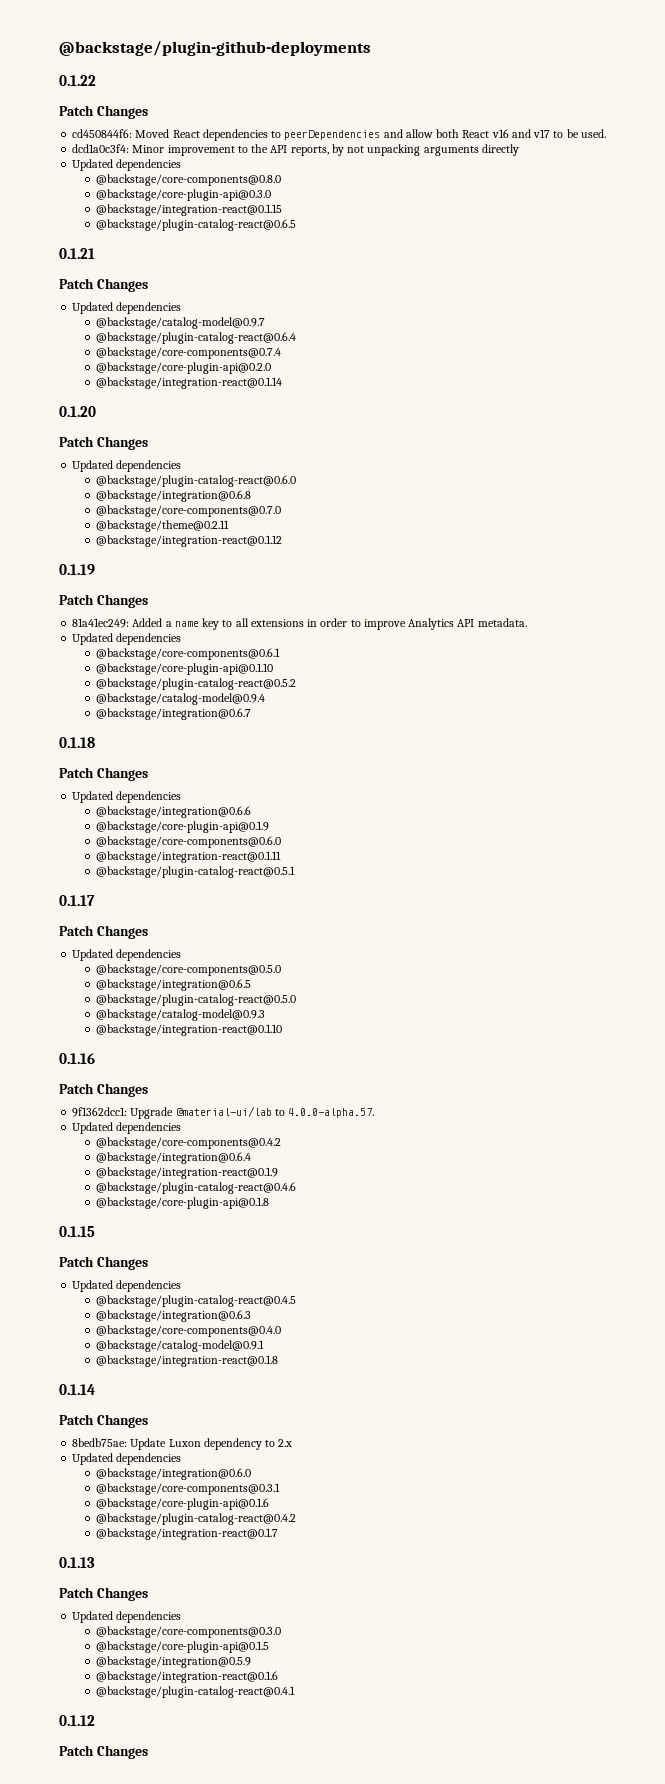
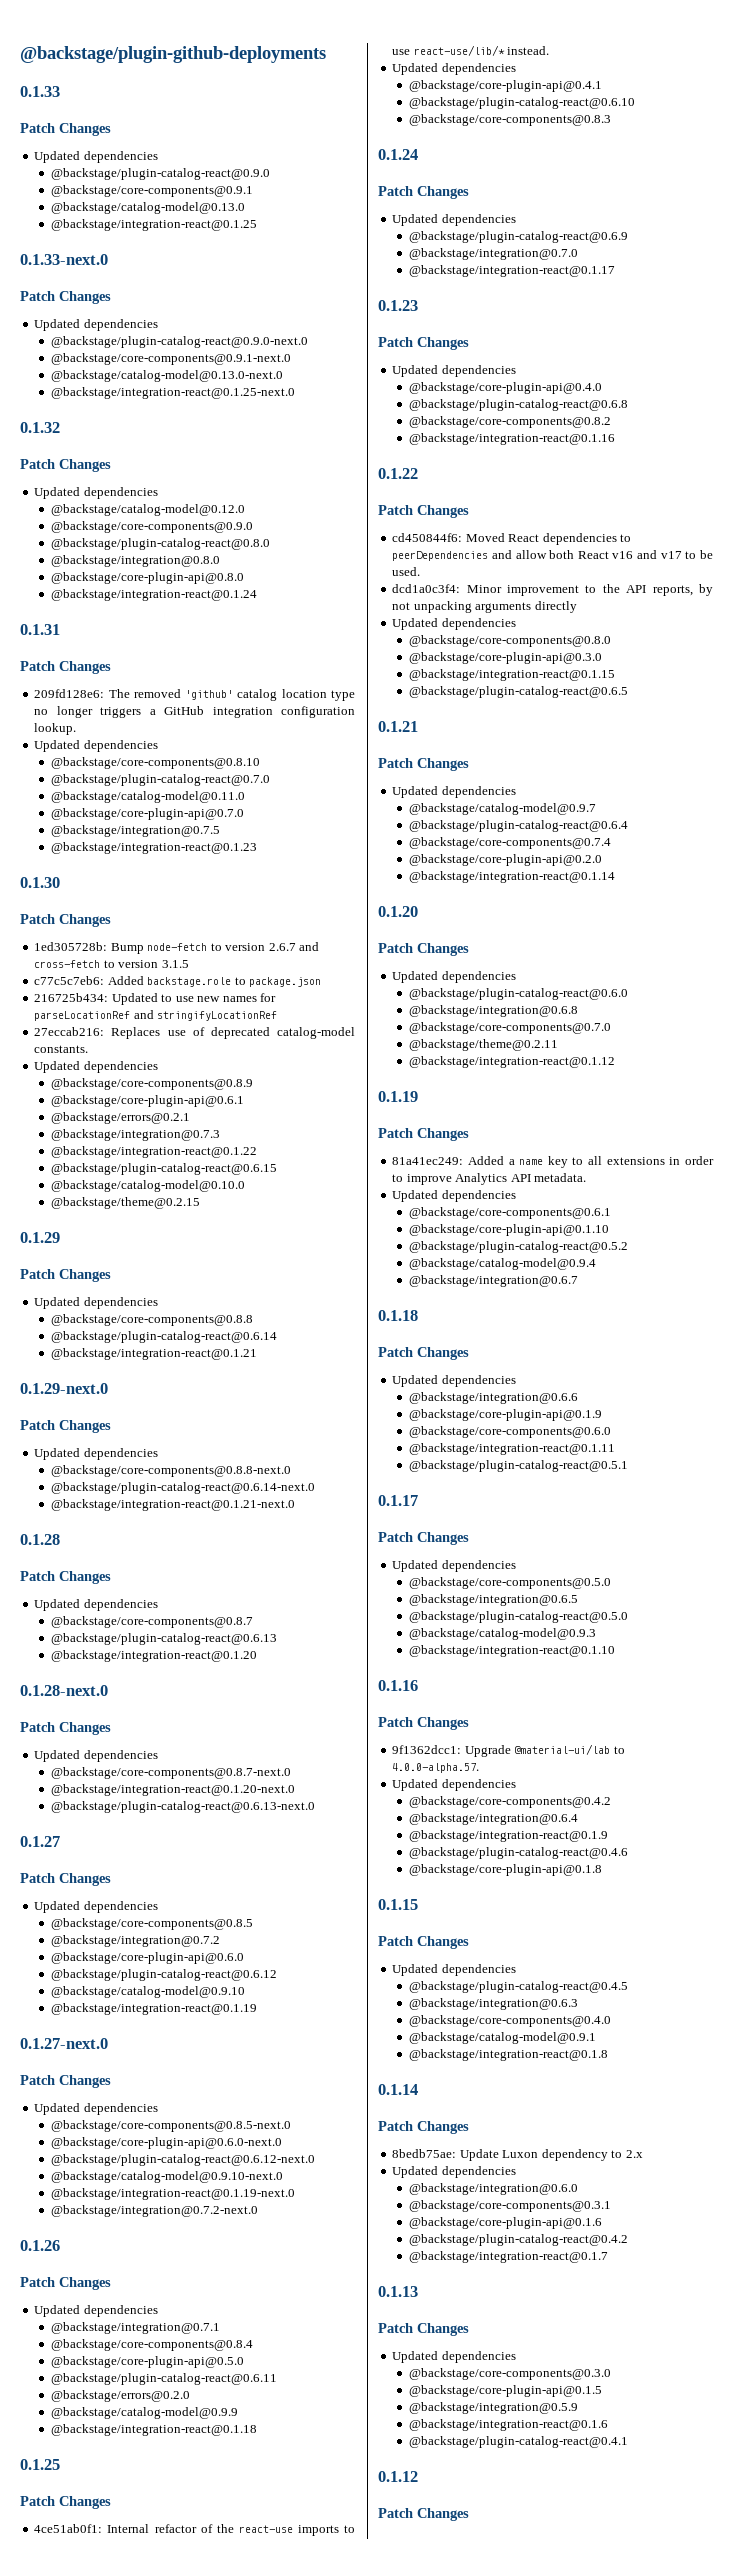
(371, 48) none -> [20,86,60,97] [20,123,111,136] [34,151,158,163] [50,168,270,180] [50,185,253,197] [50,202,245,214] [50,219,257,231] [20,254,108,265] [20,291,111,304] [34,319,158,331] [50,336,308,348] [50,353,291,365] [50,370,283,382] [50,387,295,399] [20,422,60,433] [20,459,111,472] [34,487,158,499] [50,504,245,516] [50,521,253,533] [50,538,270,550] [50,555,220,567] [50,572,244,584] [50,589,257,601] [20,624,60,635] [20,661,111,674] [34,689,355,701] [34,706,355,718] [34,723,77,735] [34,740,158,752] [50,757,260,769] [50,774,270,786] [50,791,245,803] [50,808,244,820] [50,825,220,837] [50,842,257,854] [20,877,60,888] [20,914,111,927] [34,942,320,954] [34,960,189,968] [34,976,322,987] [34,993,277,1005] [34,1010,278,1021] [34,1027,355,1039] [34,1045,89,1053] [34,1061,158,1073] [50,1078,253,1090] [50,1095,244,1107] [50,1112,190,1124] [50,1129,220,1141] [50,1146,257,1158] [50,1163,277,1175] [50,1180,245,1192] [50,1197,200,1209] [20,1232,60,1243] [20,1269,111,1282] [34,1297,158,1309] [50,1314,253,1326] [50,1331,277,1343] [50,1348,257,1360] [20,1383,108,1394] [20,1420,111,1433] [34,1448,158,1460] [50,1465,291,1477] [50,1482,315,1494] [50,1499,295,1511] [20,1534,60,1545] [20,1571,111,1584] [34,1599,158,1611] [50,1616,253,1628] [50,1633,277,1645] [50,1650,257,1662] [20,1685,108,1696] [20,1722,111,1735] [34,1750,158,1762] [50,1767,291,1779] [50,1784,295,1796] [50,1801,315,1813] [20,1836,60,1847] [20,1873,111,1886] [34,1901,158,1913] [50,1918,253,1930] [50,1935,220,1947] [50,1952,244,1964] [50,1969,277,1981] [50,1986,245,1998] [50,2003,257,2015] [20,2038,108,2049] [20,2075,111,2088] [34,2103,158,2115] [50,2120,291,2132] [50,2137,282,2149] [50,2154,315,2166] [50,2171,283,2183] [50,2188,295,2200] [50,2205,258,2217] [20,2240,60,2251] [20,2277,111,2290] [34,2305,158,2317] [50,2322,220,2334] [50,2339,253,2351] [50,2356,244,2368] [50,2373,277,2385] [50,2390,190,2402] [50,2407,238,2419] [50,2424,257,2436] [20,2459,60,2470] [20,2496,111,2509] [34,2524,355,2536] [392,45,550,56] [392,63,516,75] [408,80,602,92] [408,97,635,109] [408,114,611,126] [378,149,418,160] [378,186,469,199] [392,214,516,226] [408,231,628,243] [408,248,578,260] [408,265,615,277] [378,300,418,311] [378,337,469,350] [392,365,516,377] [408,382,602,394] [408,399,628,411] [408,416,611,428] [408,433,615,445] // 0.1.33 // Patch Changes // Updated dependencies // @backstage/plugin-catalog-react@0.9.0 // @backstage/core-components@0.9.1 // @backstage/catalog-model@0.13.0 // @backstage/integration-react@0.1.25 // 0.1.33-next.0 // Patch Changes // Updated dependencies // @backstage/plugin-catalog-react@0.9.0-next.0 // @backstage/core-components@0.9.1-next.0 // @backstage/catalog-model@0.13.0-next.0 // @backstage/integration-react@0.1.25-next.0 // 0.1.32 // Patch Changes // Updated dependencies // @backstage/catalog-model@0.12.0 // @backstage/core-components@0.9.0 // @backstage/plugin-catalog-react@0.8.0 // @backstage/integration@0.8.0 // @backstage/core-plugin-api@0.8.0 // @backstage/integration-react@0.1.24 // 0.1.31 // Patch Changes // 209fd128e6: The removed 'github' catalog location type no longer triggers a GitHub integration configuration lookup. // Updated dependencies // @backstage/core-components@0.8.10 // @backstage/plugin-catalog-react@0.7.0 // @backstage/catalog-model@0.11.0 // @backstage/core-plugin-api@0.7.0 // @backstage/integration@0.7.5 // @backstage/integration-react@0.1.23 // 0.1.30 // Patch Changes // 1ed305728b: Bump node-fetch to version 2.6.7 and cross-fetch to version 3.1.5 // c77c5c7eb6: Added backstage.role to package.json // 216725b434: Updated to use new names for parseLocationRef and stringifyLocationRef // 27eccab216: Replaces use of deprecated catalog-model constants. // Updated dependencies // @backstage/core-components@0.8.9 // @backstage/core-plugin-api@0.6.1 // @backstage/errors@0.2.1 // @backstage/integration@0.7.3 // @backstage/integration-react@0.1.22 // @backstage/plugin-catalog-react@0.6.15 // @backstage/catalog-model@0.10.0 // @backstage/theme@0.2.15 // 0.1.29 // Patch Changes // Updated dependencies // @backstage/core-components@0.8.8 // @backstage/plugin-catalog-react@0.6.14 // @backstage/integration-react@0.1.21 // 0.1.29-next.0 // Patch Changes // Updated dependencies // @backstage/core-components@0.8.8-next.0 // @backstage/plugin-catalog-react@0.6.14-next.0 // @backstage/integration-react@0.1.21-next.0 // 0.1.28 // Patch Changes // Updated dependencies // @backstage/core-components@0.8.7 // @backstage/plugin-catalog-react@0.6.13 // @backstage/integration-react@0.1.20 // 0.1.28-next.0 // Patch Changes // Updated dependencies // @backstage/core-components@0.8.7-next.0 // @backstage/integration-react@0.1.20-next.0 // @backstage/plugin-catalog-react@0.6.13-next.0 // 0.1.27 // Patch Changes // Updated dependencies // @backstage/core-components@0.8.5 // @backstage/integration@0.7.2 // @backstage/core-plugin-api@0.6.0 // @backstage/plugin-catalog-react@0.6.12 // @backstage/catalog-model@0.9.10 // @backstage/integration-react@0.1.19 // 0.1.27-next.0 // Patch Changes // Updated dependencies // @backstage/core-components@0.8.5-next.0 // @backstage/core-plugin-api@0.6.0-next.0 // @backstage/plugin-catalog-react@0.6.12-next.0 // @backstage/catalog-model@0.9.10-next.0 // @backstage/integration-react@0.1.19-next.0 // @backstage/integration@0.7.2-next.0 // 0.1.26 // Patch Changes // Updated dependencies // @backstage/integration@0.7.1 // @backstage/core-components@0.8.4 // @backstage/core-plugin-api@0.5.0 // @backstage/plugin-catalog-react@0.6.11 // @backstage/errors@0.2.0 // @backstage/catalog-model@0.9.9 // @backstage/integration-react@0.1.18 // 0.1.25 // Patch Changes // 4ce51ab0f1: Internal refactor of the react-use imports to use react-use/lib/* instead. // Updated dependencies // @backstage/core-plugin-api@0.4.1 // @backstage/plugin-catalog-react@0.6.10 // @backstage/core-components@0.8.3 // 0.1.24 // Patch Changes // Updated dependencies // @backstage/plugin-catalog-react@0.6.9 // @backstage/integration@0.7.0 // @backstage/integration-react@0.1.17 // 0.1.23 // Patch Changes // Updated dependencies // @backstage/core-plugin-api@0.4.0 // @backstage/plugin-catalog-react@0.6.8 // @backstage/core-components@0.8.2 // @backstage/integration-react@0.1.16

